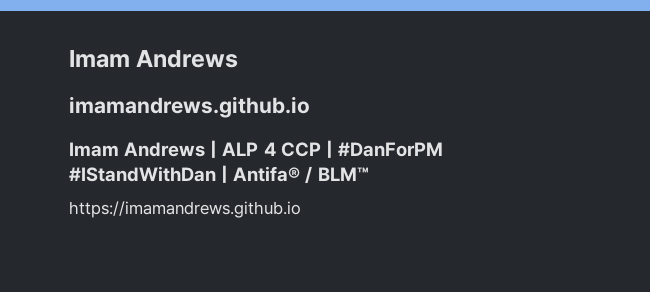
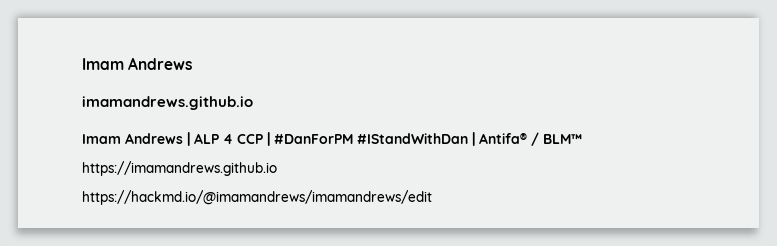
(301, 209) none -> [82,190,432,205] // https://hackmd.io/@imamandrews/imamandrews/edit

